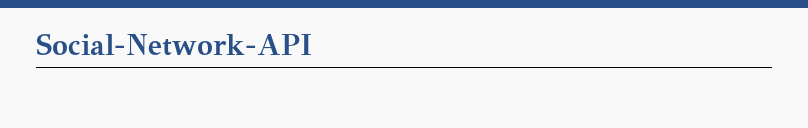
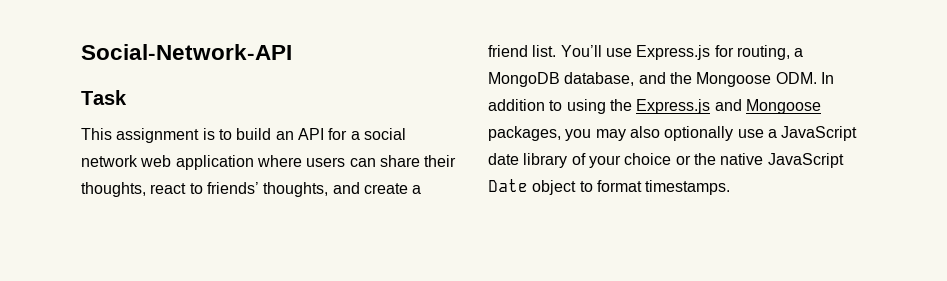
(312, 44) none -> [81,90,127,105] [81,128,406,143] [81,155,457,170] [81,182,422,197] [488,45,804,60] [488,72,834,87] [488,99,821,114] [488,126,858,141] [488,153,844,168] [488,179,731,195] // Task // This assignment is to build an API for a social network web application where users can share their thoughts, react to friends’ thoughts, and create a friend list. You’ll use Express.js for routing, a MongoDB database, and the Mongoose ODM. In addition to using the Express.js and Mongoose packages, you may also optionally use a JavaScript date library of your choice or the native JavaScript Date object to format timestamps.

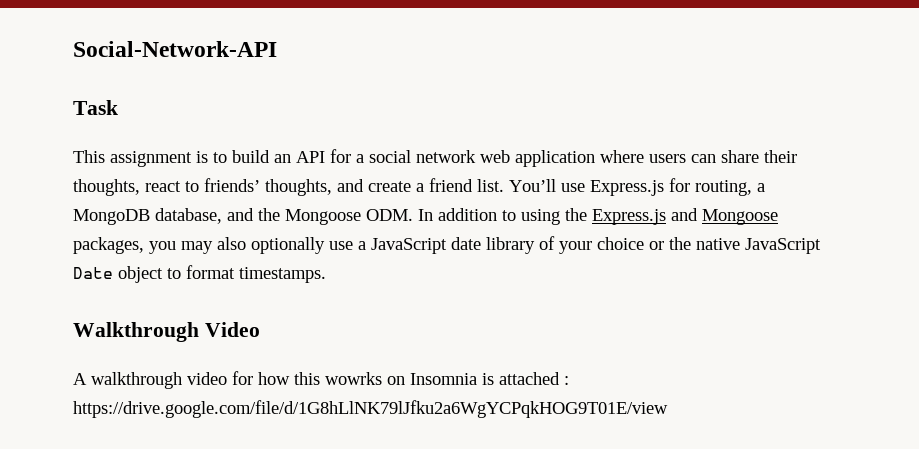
(731, 187) none -> [73,322,260,342] [73,371,569,389] [73,400,668,418] // Walkthrough Video // A walkthrough video for how this wowrks on Insomnia is attached : https://drive.google.com/file/d/1G8hLlNK79lJfku2a6WgYCPqkHOG9T01E/view

